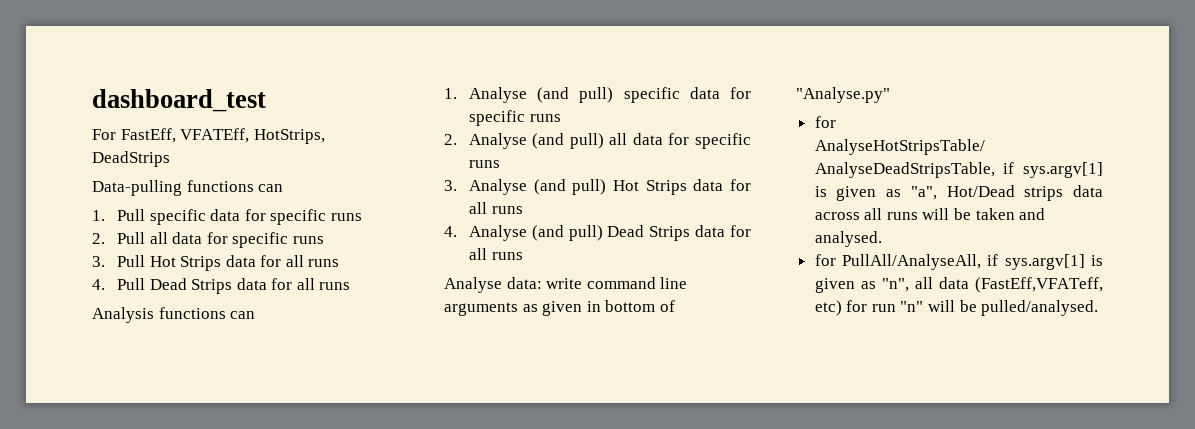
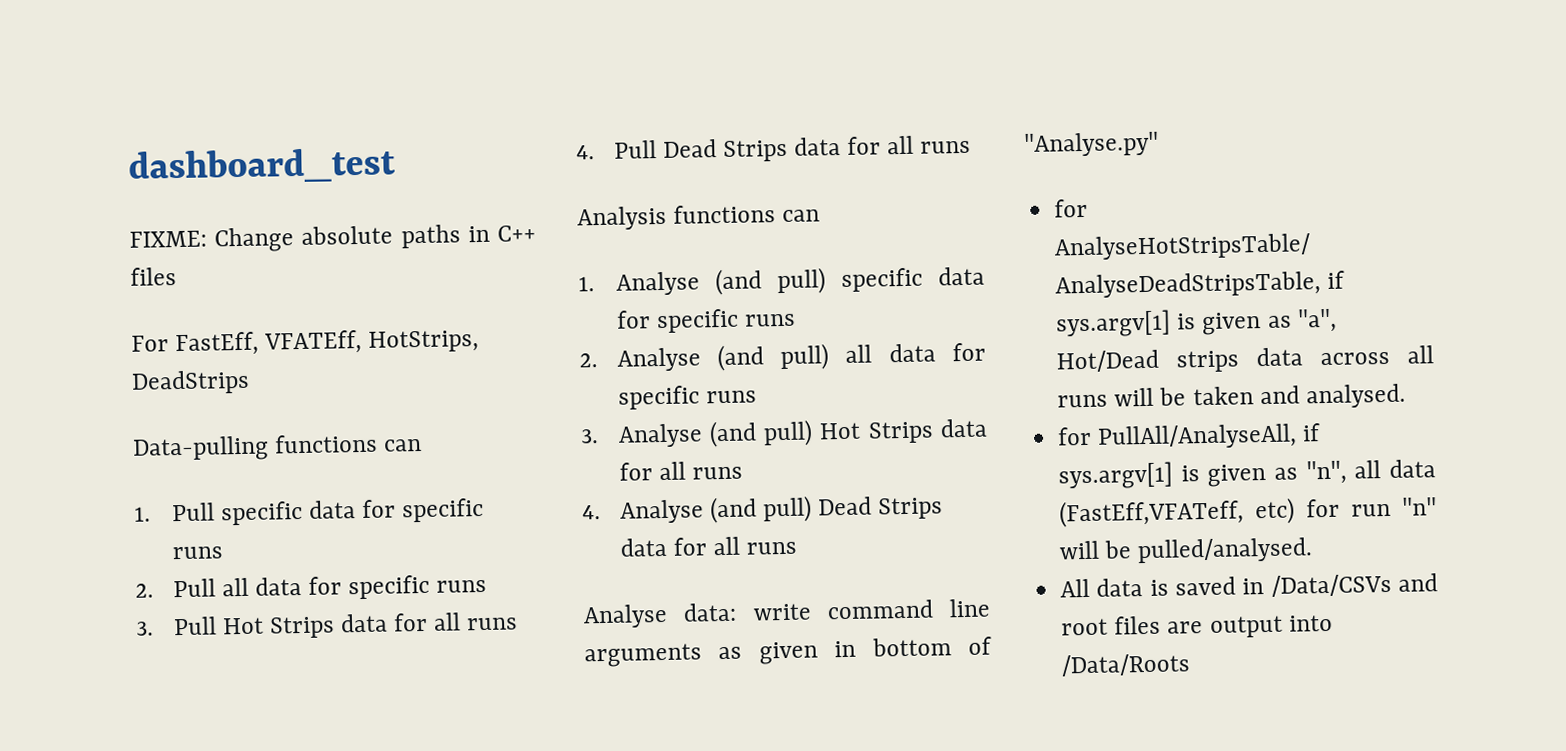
(266, 100) none -> [129,224,536,253] [130,267,177,286] // FIXME: Change absolute paths in C++ files
(1099, 308) none -> [1060,573,1438,598] [1061,614,1333,638] [1061,653,1192,677] // All data is saved in /Data/CSVs and root files are output into /Data/Roots

